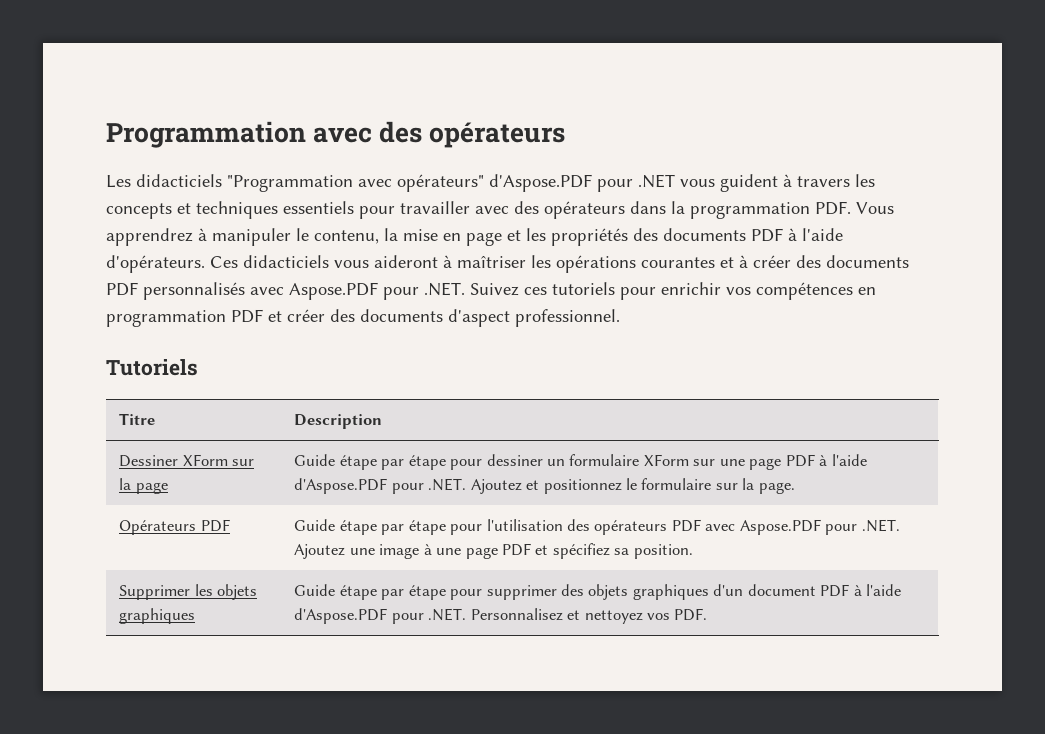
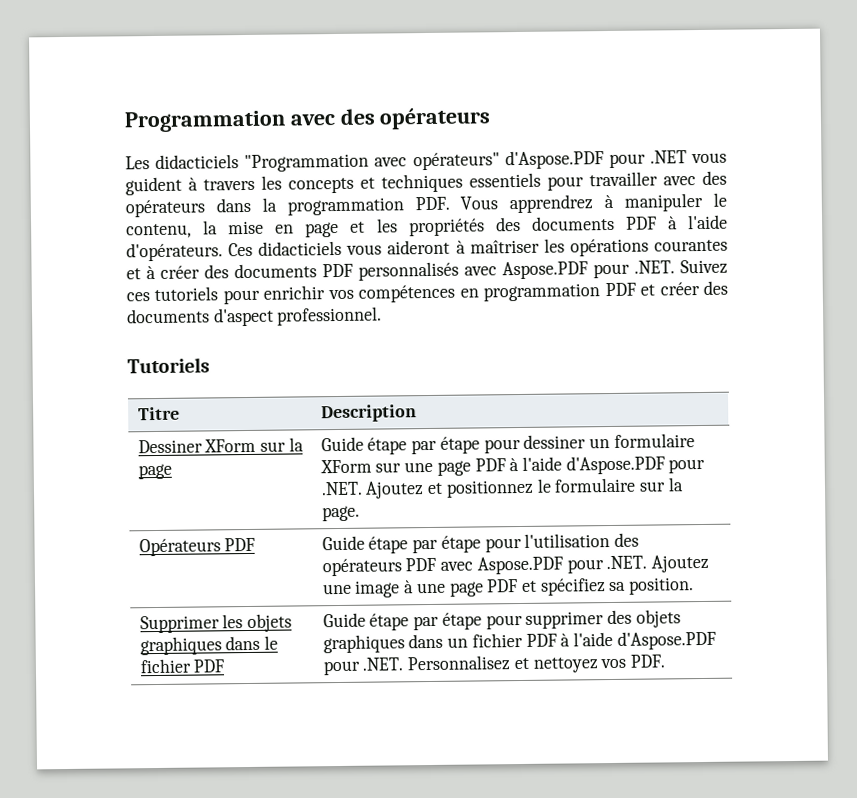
(196, 616) none -> [225,635,279,651] [139,658,225,674] dans le fichier PDF
[713,584,816,596] d'un document -> [408,632,523,649] dans un fichier

